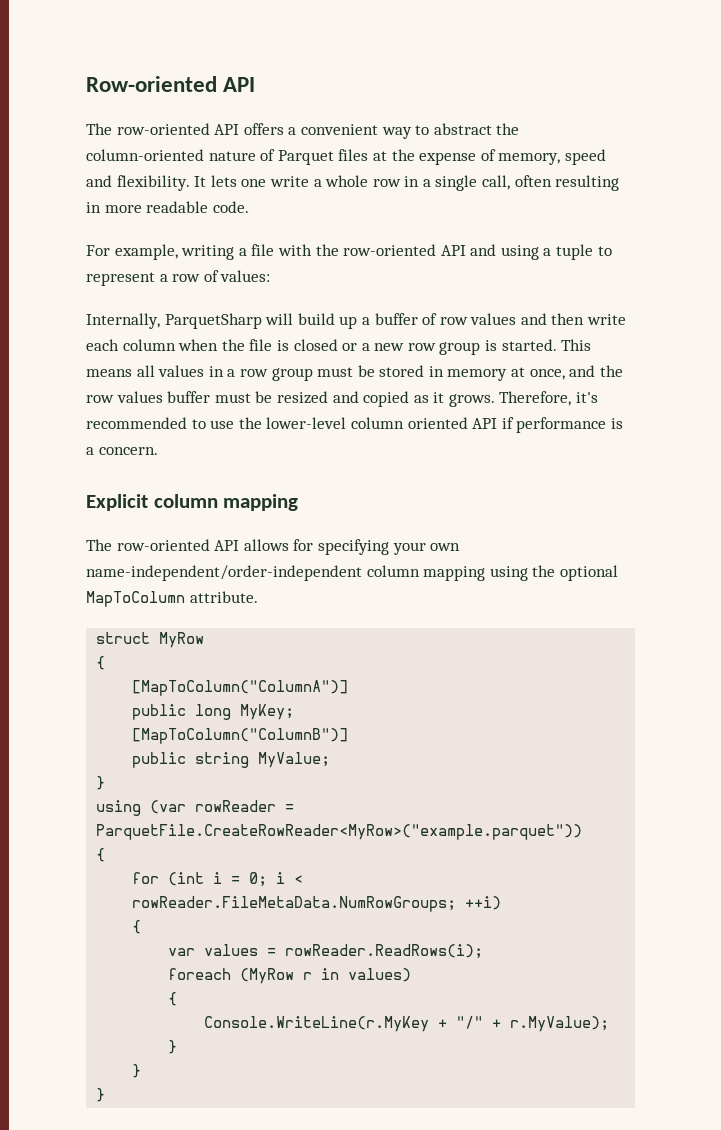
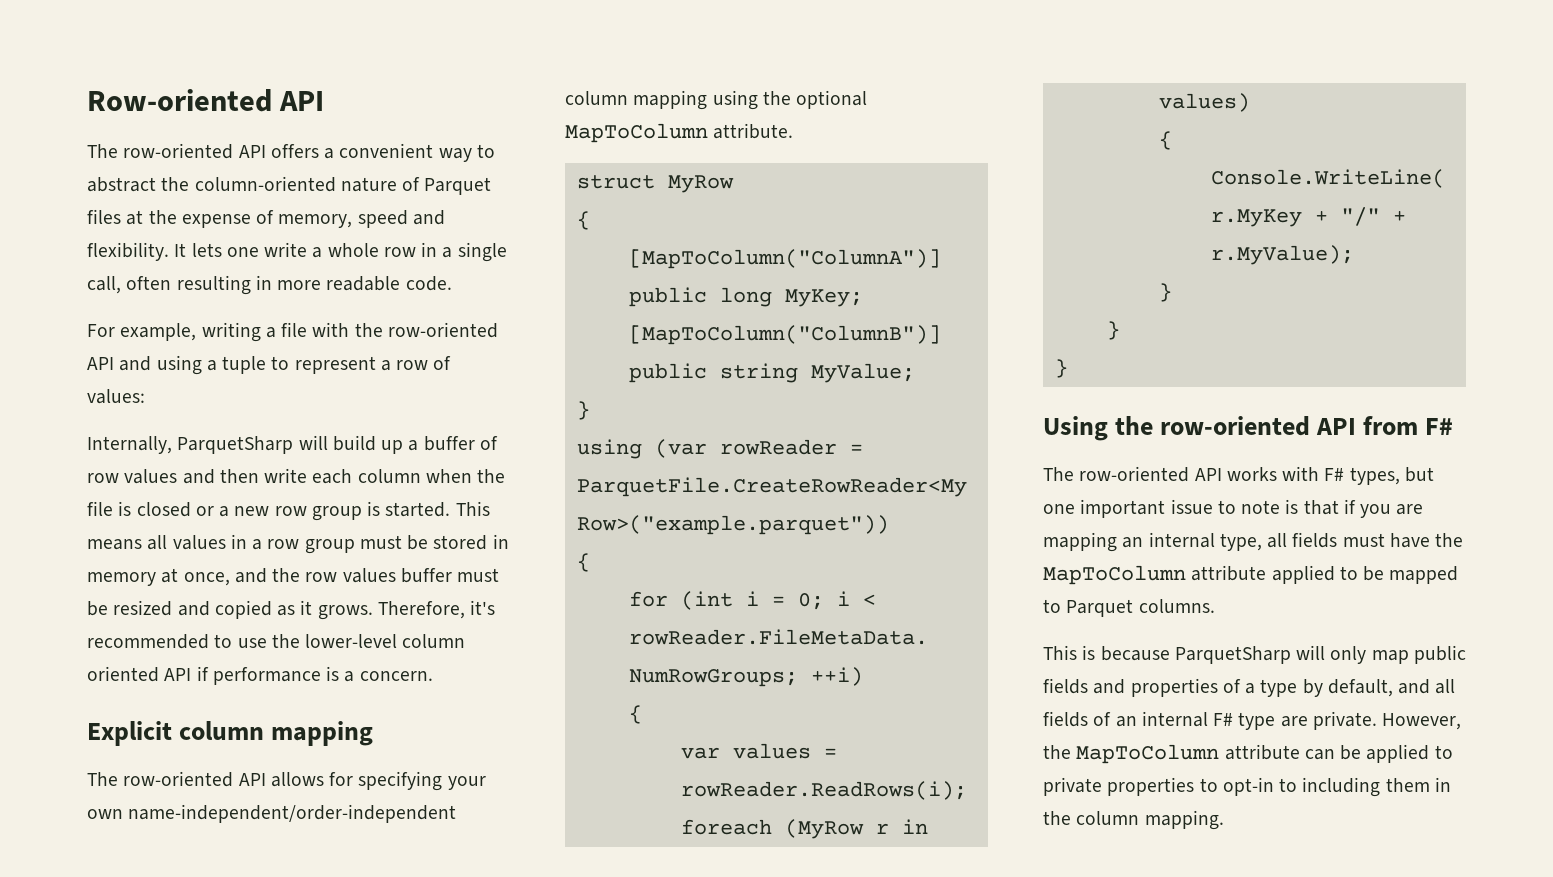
(106, 1095) none -> [1043,416,1454,441] [1043,466,1434,485] [1043,499,1424,518] [1043,532,1464,552] [1043,565,1459,585] [1043,599,1215,617] [1043,645,1466,664] [1043,678,1456,697] [1043,711,1462,730] [1043,744,1453,764] [1043,777,1451,797] [1043,810,1224,830] // Using the row-oriented API from F# // The row-oriented API works with F# types, but one important issue to note is that if you are mapping an internal type, all fields must have the MapToColumn attribute applied to be mapped to Parquet columns. // This is because ParquetSharp will only map public fields and properties of a type by default, and all fields of an internal F# type are private. However, the MapToColumn attribute can be applied to private properties to opt-in to including them in the column mapping.

